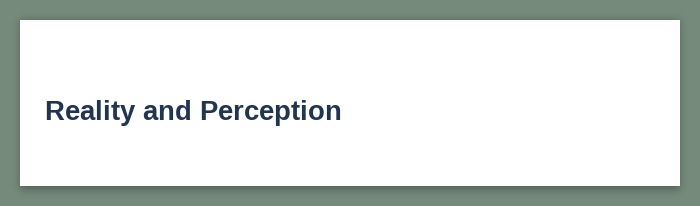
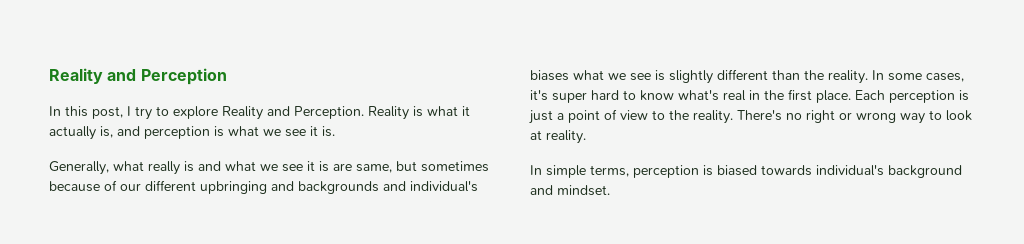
(342, 113) none -> [49,106,470,120] [49,126,335,140] [49,161,489,175] [49,180,478,194] [530,69,964,84] [530,89,969,103] [529,109,972,124] [530,130,586,144] [530,165,962,178] [530,185,610,196] // In this post, I try to explore Reality and Perception. Reality is what it actually is, and perception is what we see it is. // Generally, what really is and what we see it is are same, but sometimes because of our different upbringing and backgrounds and individual's biases what we see is slightly different than the reality. In some cases, it's super hard to know what's real in the first place. Each perception is just a point of view to the reality. There's no right or wrong way to look at reality. // In simple terms, perception is biased towards individual's background and mindset.

